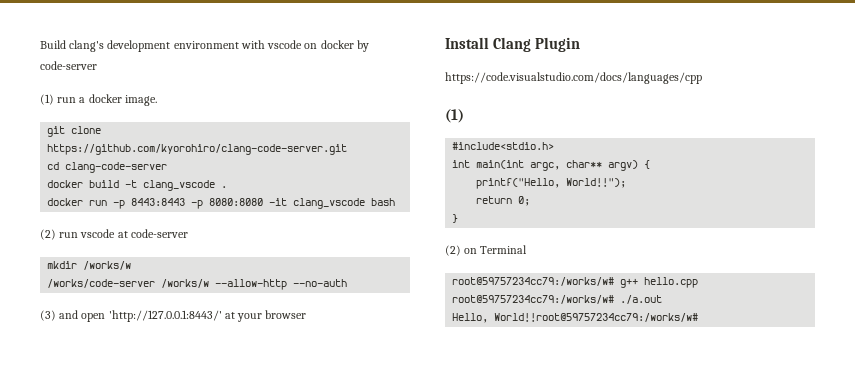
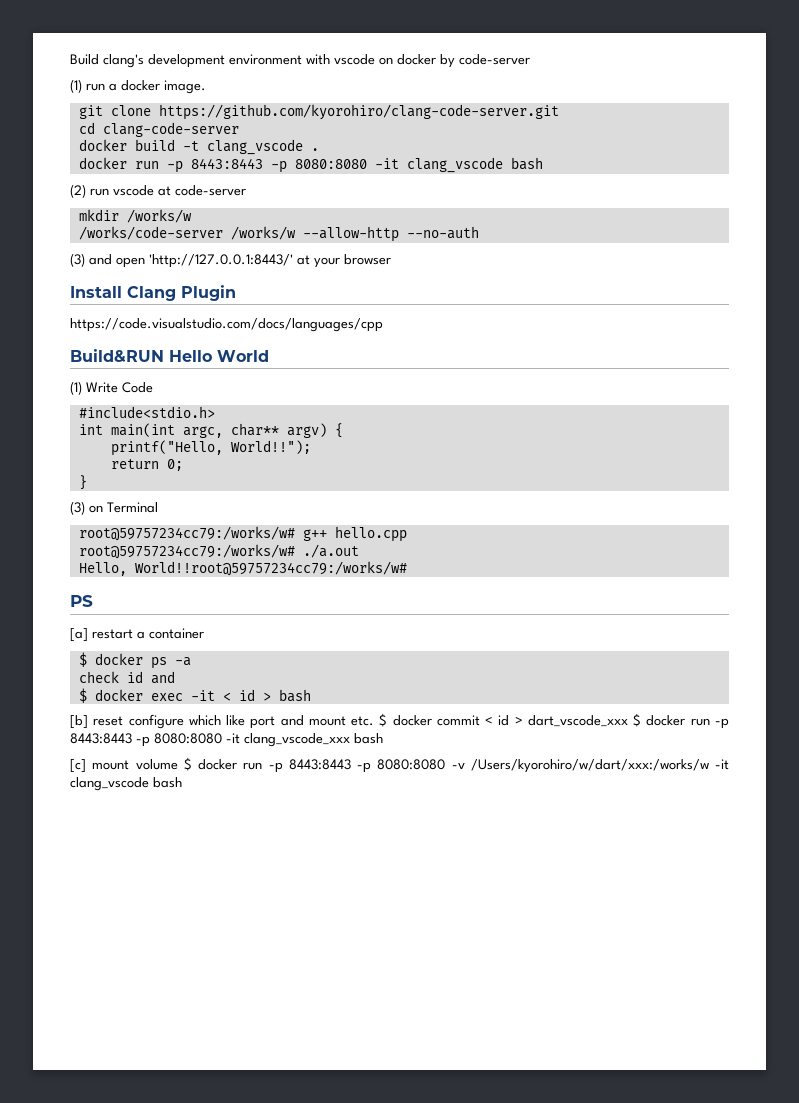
[445,109,464,123] // (1) -> [70,349,269,362] [70,381,153,395] // Build&RUN Hello World // (1) Write Code
[445,245,461,256] (2) -> [70,501,85,515] (3)
(699, 317) none -> [70,595,93,607] [70,628,204,642] [78,652,191,669] [78,671,175,684] [78,688,311,703] [70,713,729,729] [70,733,383,747] [70,757,729,773] [70,777,182,791] // PS // [a] restart a container // $ docker ps -a // check id and // $ docker exec -it < id > bash // [b] reset configure which like port and mount etc. $ docker commit < id > dart_vscode_xxx $ docker run -p 8443:8443 -p 8080:8080 -it clang_vscode_xxx bash // [c] mount volume $ docker run -p 8443:8443 -p 8080:8080 -v /Users/kyorohiro/w/dart/xxx:/works/w -it clang_vscode bash

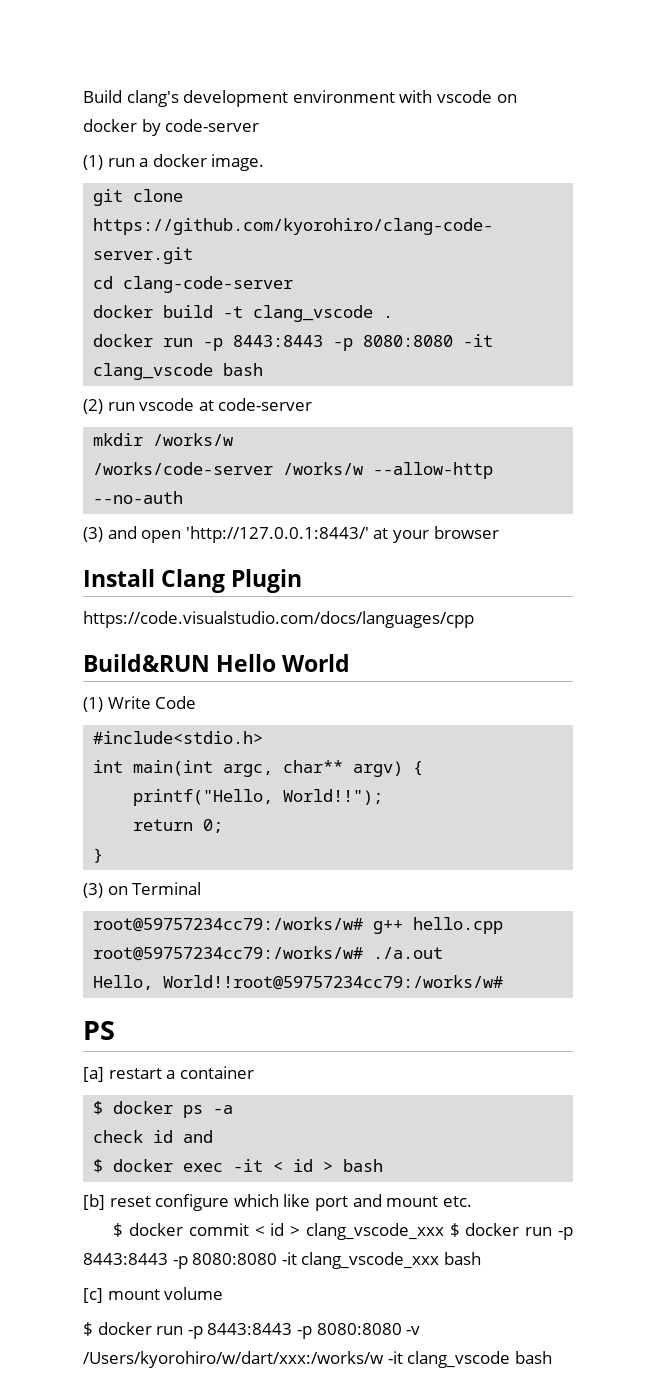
(375, 721) none -> (472, 1201) //
[527,715,628,727] dart_vscode_xxx -> [305,1223,444,1240] clang_vscode_xxx
(178, 764) none -> (224, 1293) //

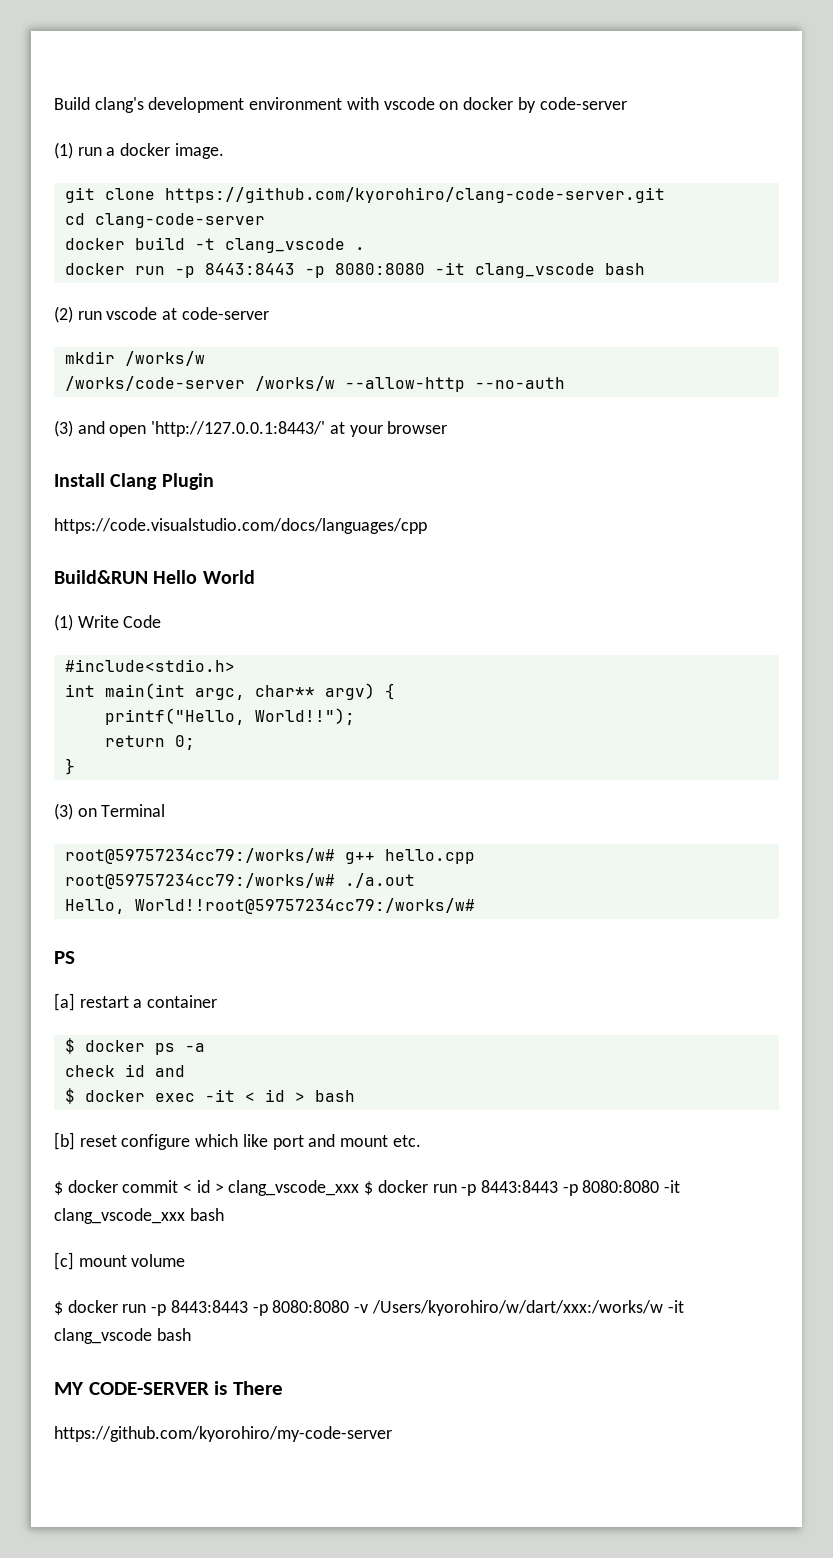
(552, 1357) none -> [54,1381,283,1395] [54,1426,392,1442] // MY CODE-SERVER is There // https://github.com/kyorohiro/my-code-server

